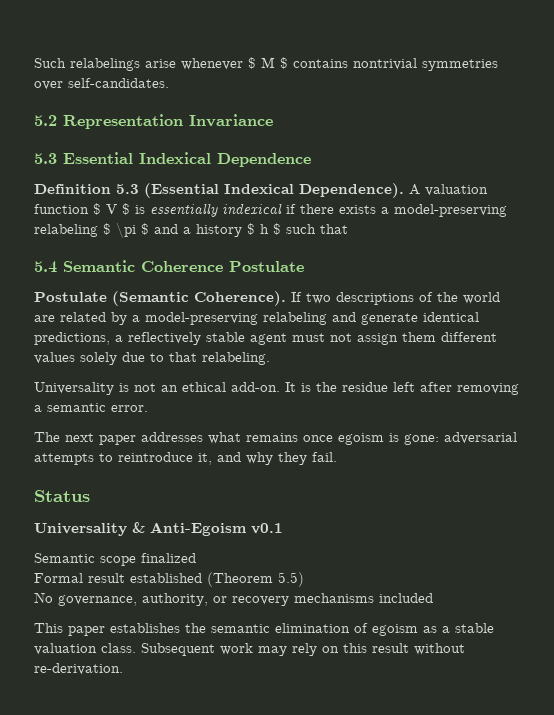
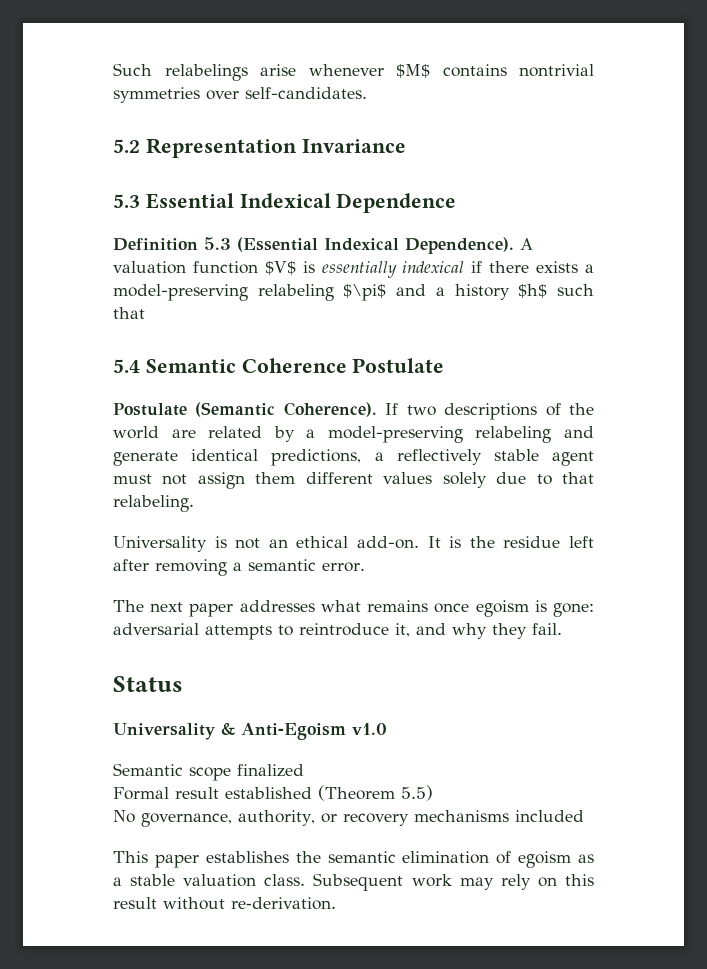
[248,57,288,69] $ M $ -> [396,64,430,78] $M$
[93,203,130,215] $ V $ -> [264,261,296,275] $V$
[103,222,281,238] $ \pi $ and a history $ h $ -> [343,284,548,301] $\pi$ and a history $h$
[251,523,283,534] v0.1 -> [352,723,387,735] v1.0

